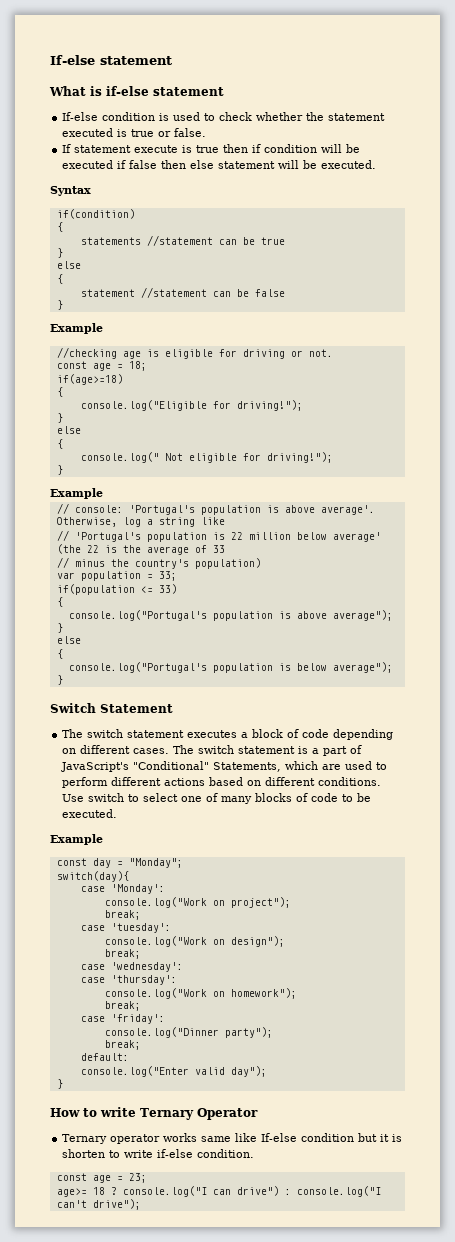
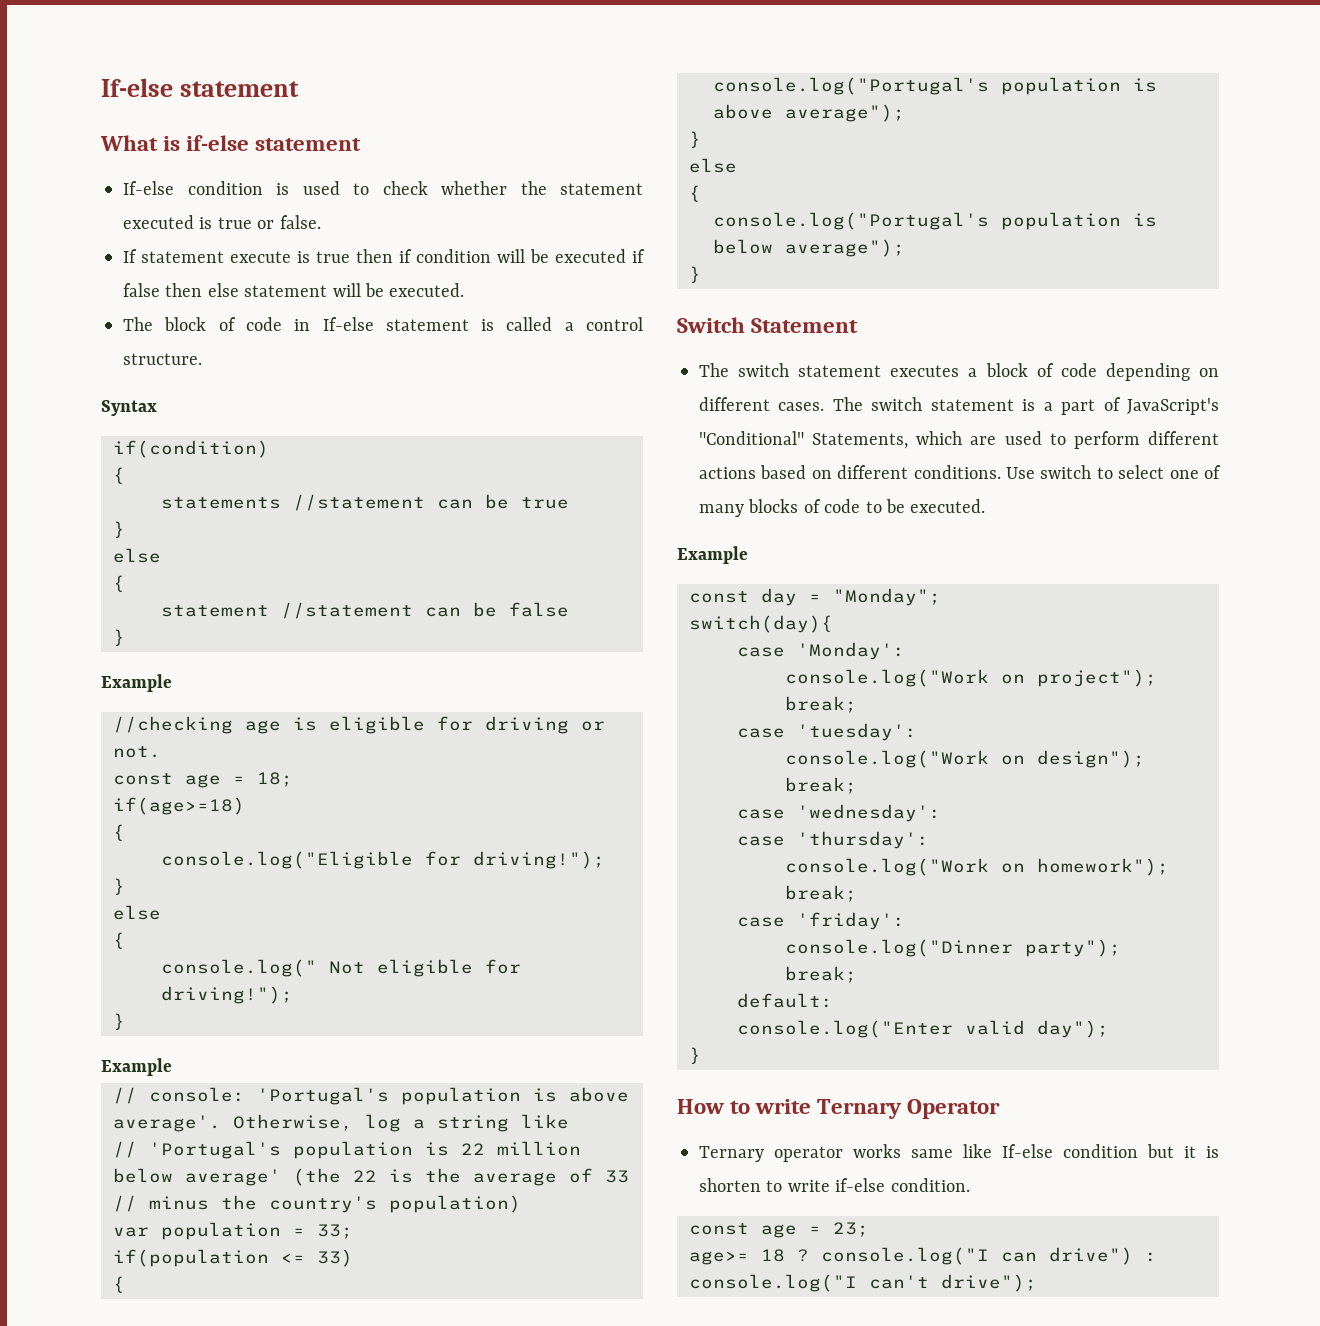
(377, 164) none -> [123,317,643,331] [123,353,202,365] // The block of code in If-else statement is called a control structure.

